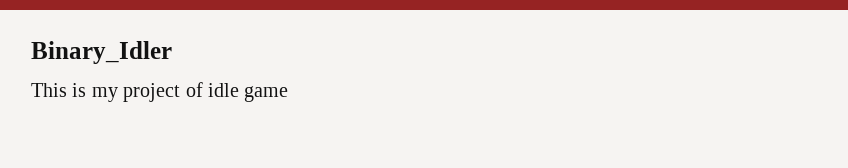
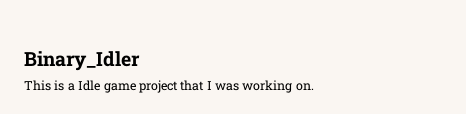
[91,82,289,102] my project of idle game -> [67,80,314,93] a Idle game project that I was working on.

